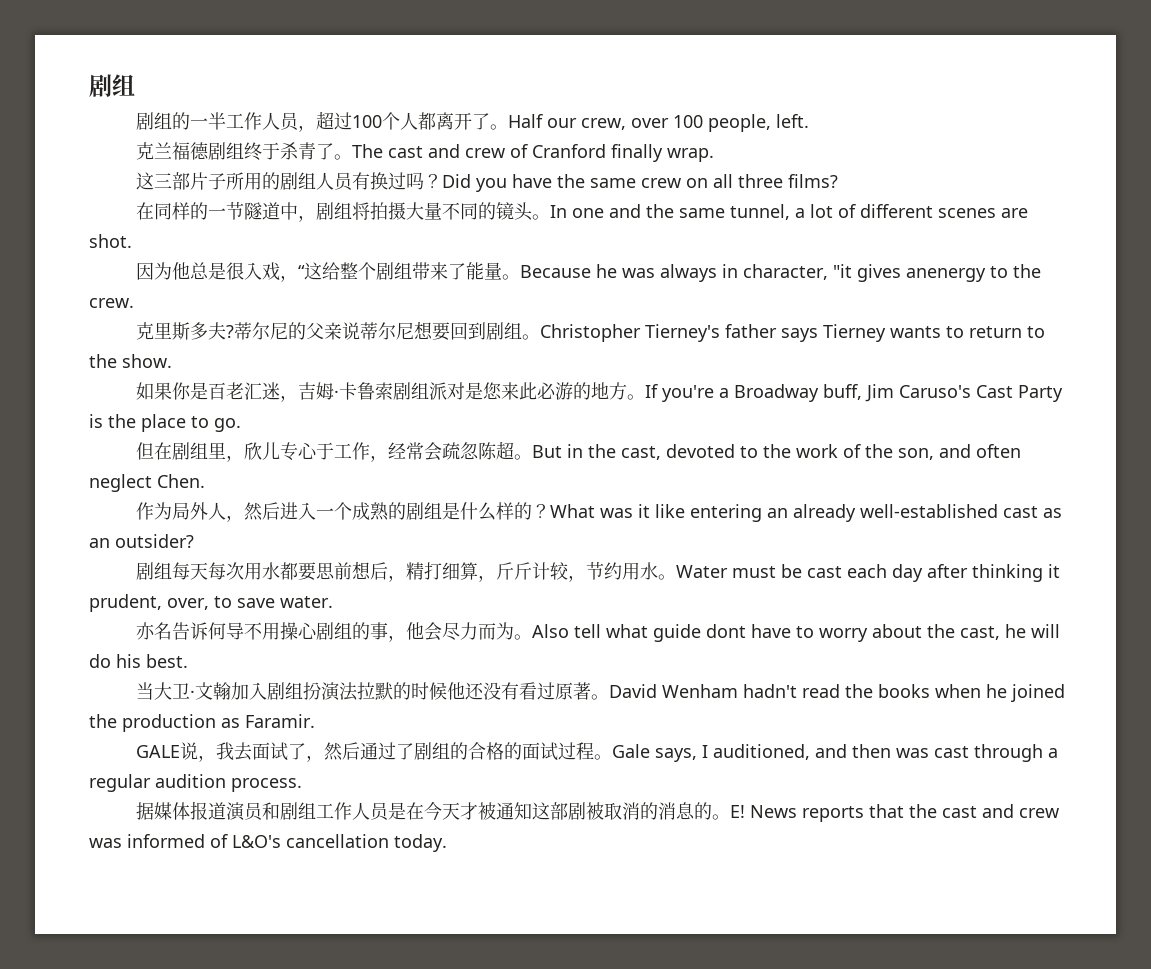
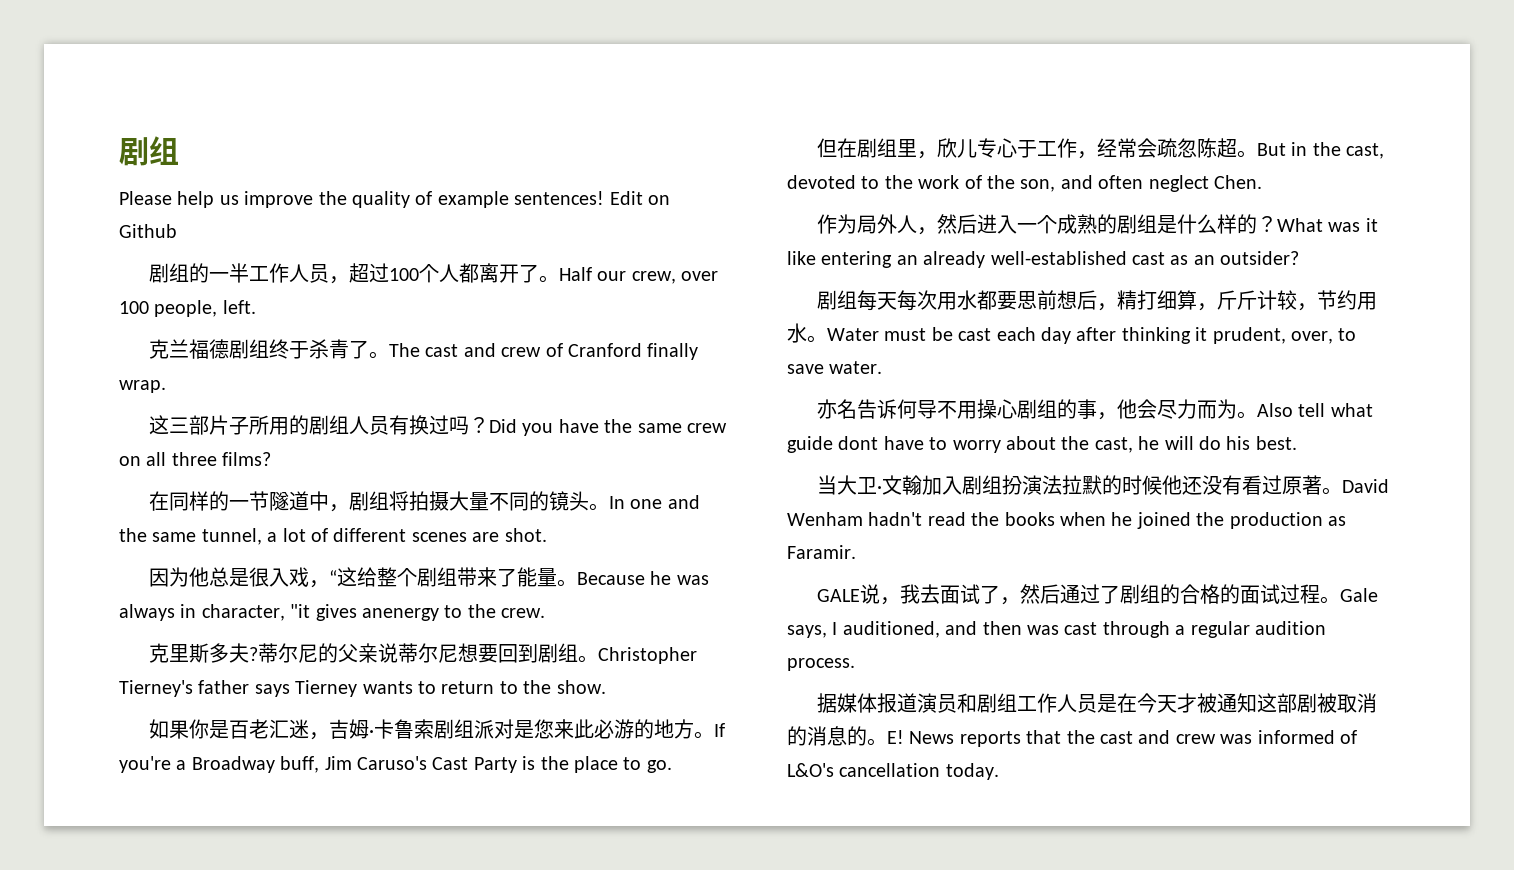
[89,74,135,97] 剧组 -> [119,136,179,166] [119,191,670,208] [119,224,177,238] 剧组 // Please help us improve the quality of example sentences! Edit on Github

